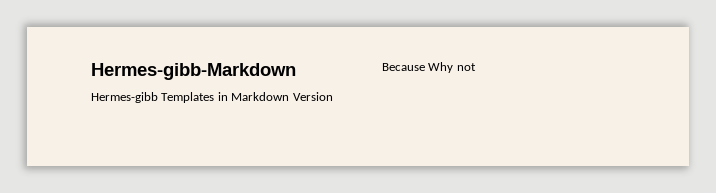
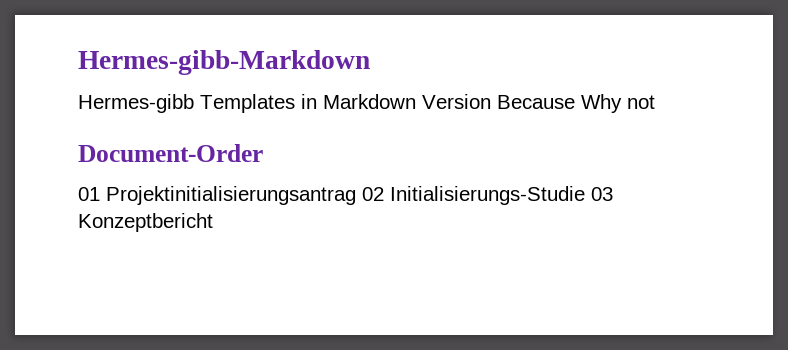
(476, 67) none -> [78,144,263,162] [78,186,613,205] [78,213,213,232] // Document-Order // 01 Projektinitialisierungsantrag 02 Initialisierungs-Studie 03 Konzeptbericht

